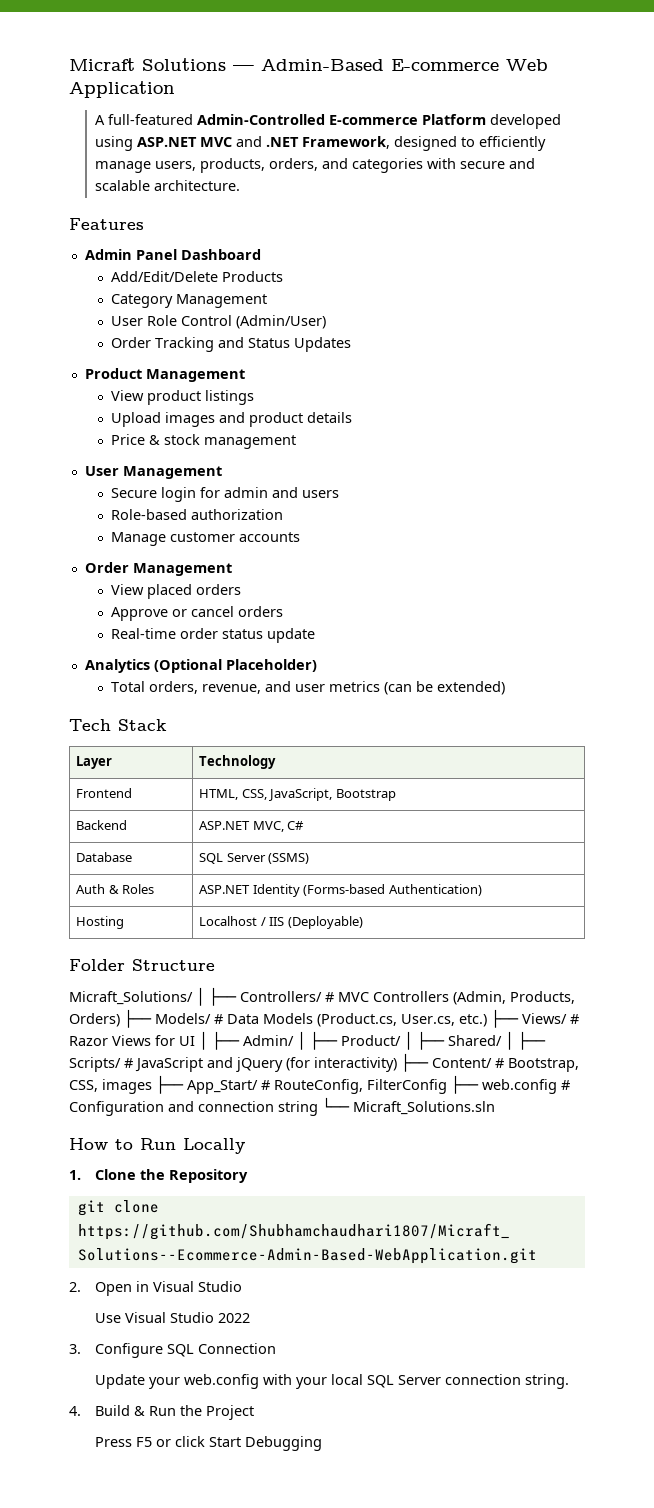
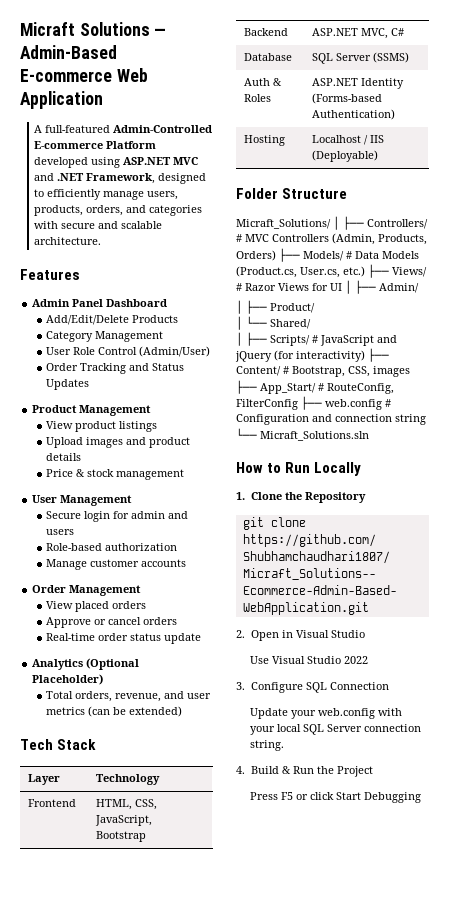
(294, 1040) none -> (419, 288) //
[404,1031,445,1050] │ ├── -> [236,316,267,330] // │ └──
(502, 1040) none -> (311, 324) //

